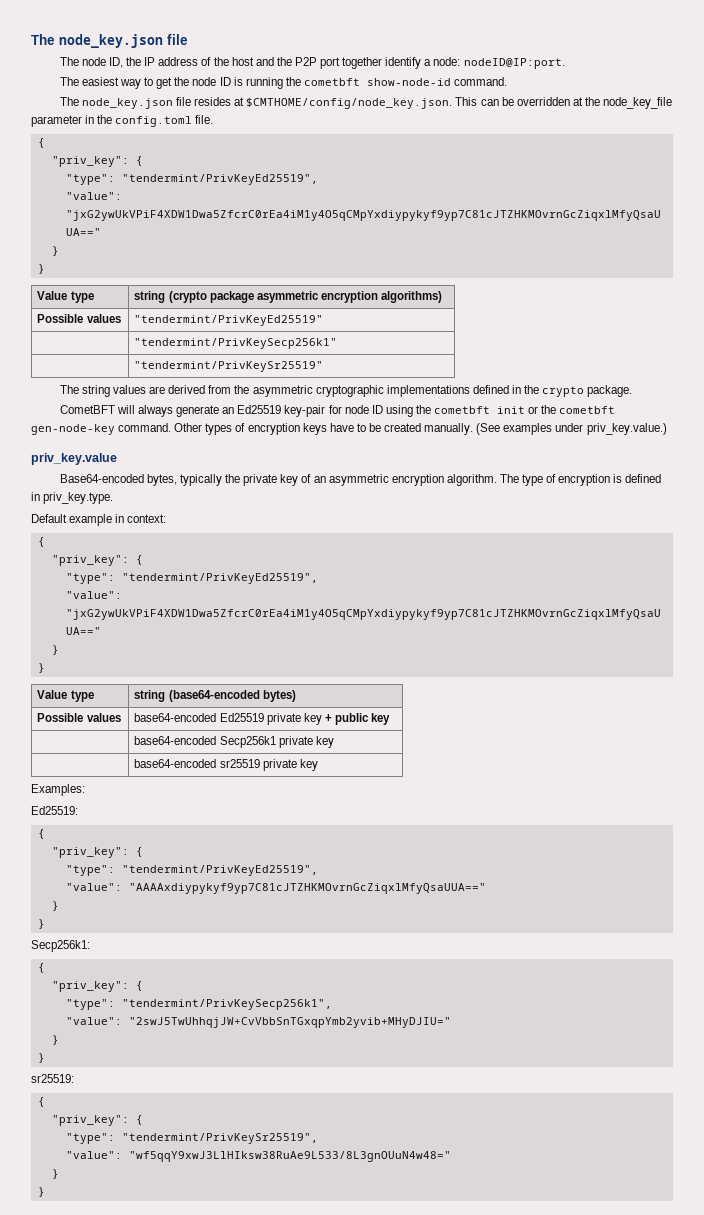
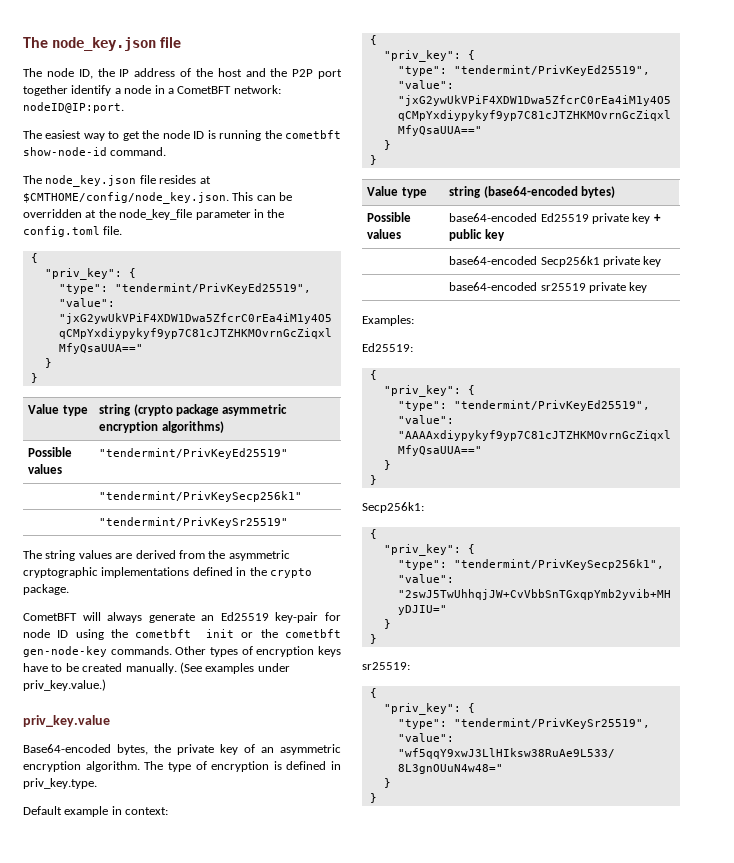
[433,57,461,66] node: -> [124,85,281,94] node in a CometBFT network:
[118,423,172,432] command. -> [110,646,172,655] commands.
[179,474,222,486] typically -> (148, 749) none

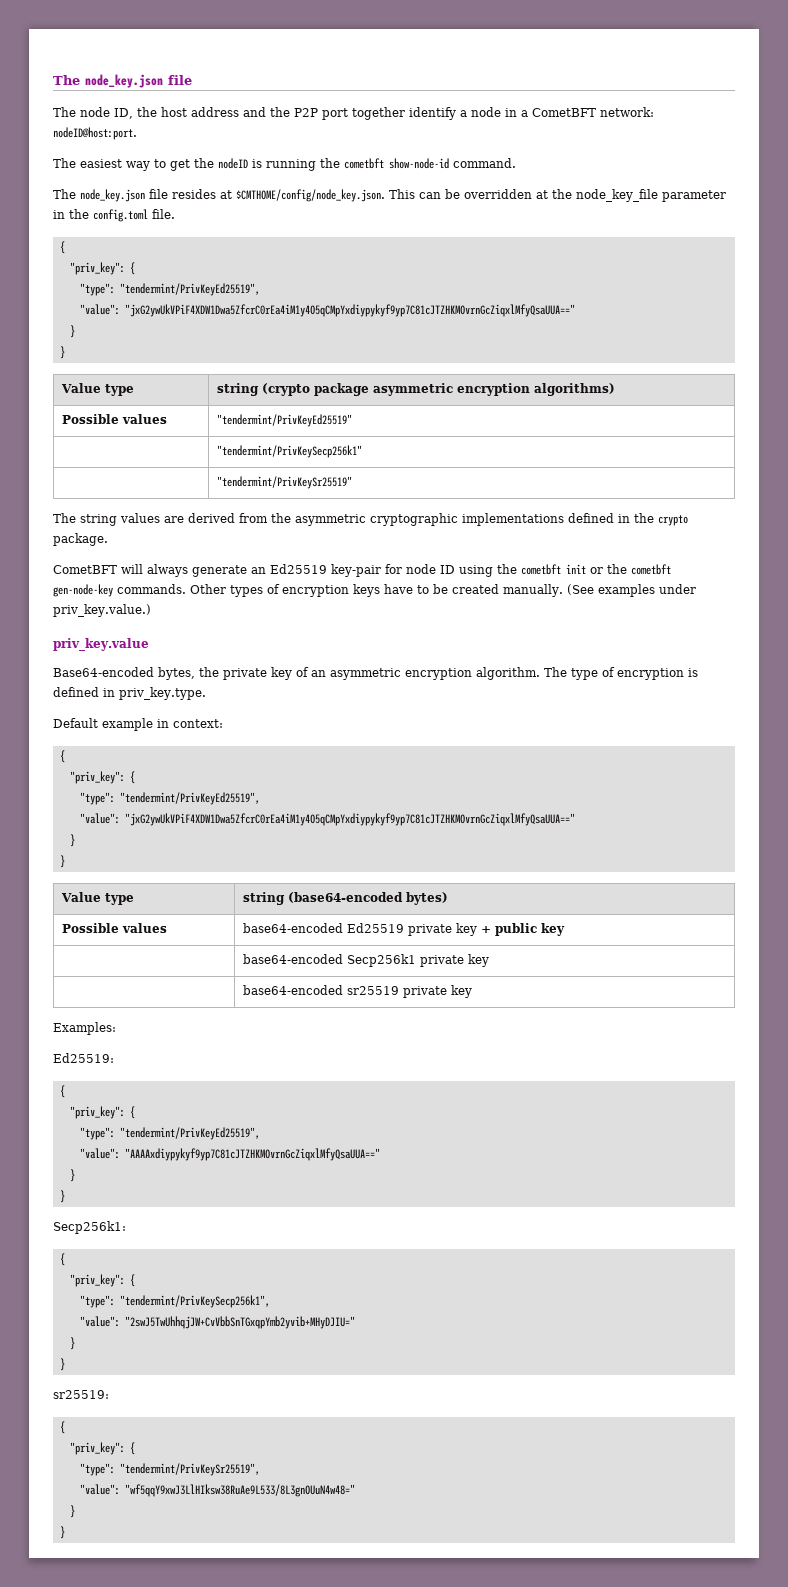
[119,68,242,77] IP address of the host -> [161,107,239,117] host address
[23,102,124,113] nodeID@IP:port. -> [53,127,137,140] nodeID@host:port.
[162,130,205,139] node ID -> [218,158,248,169] nodeID

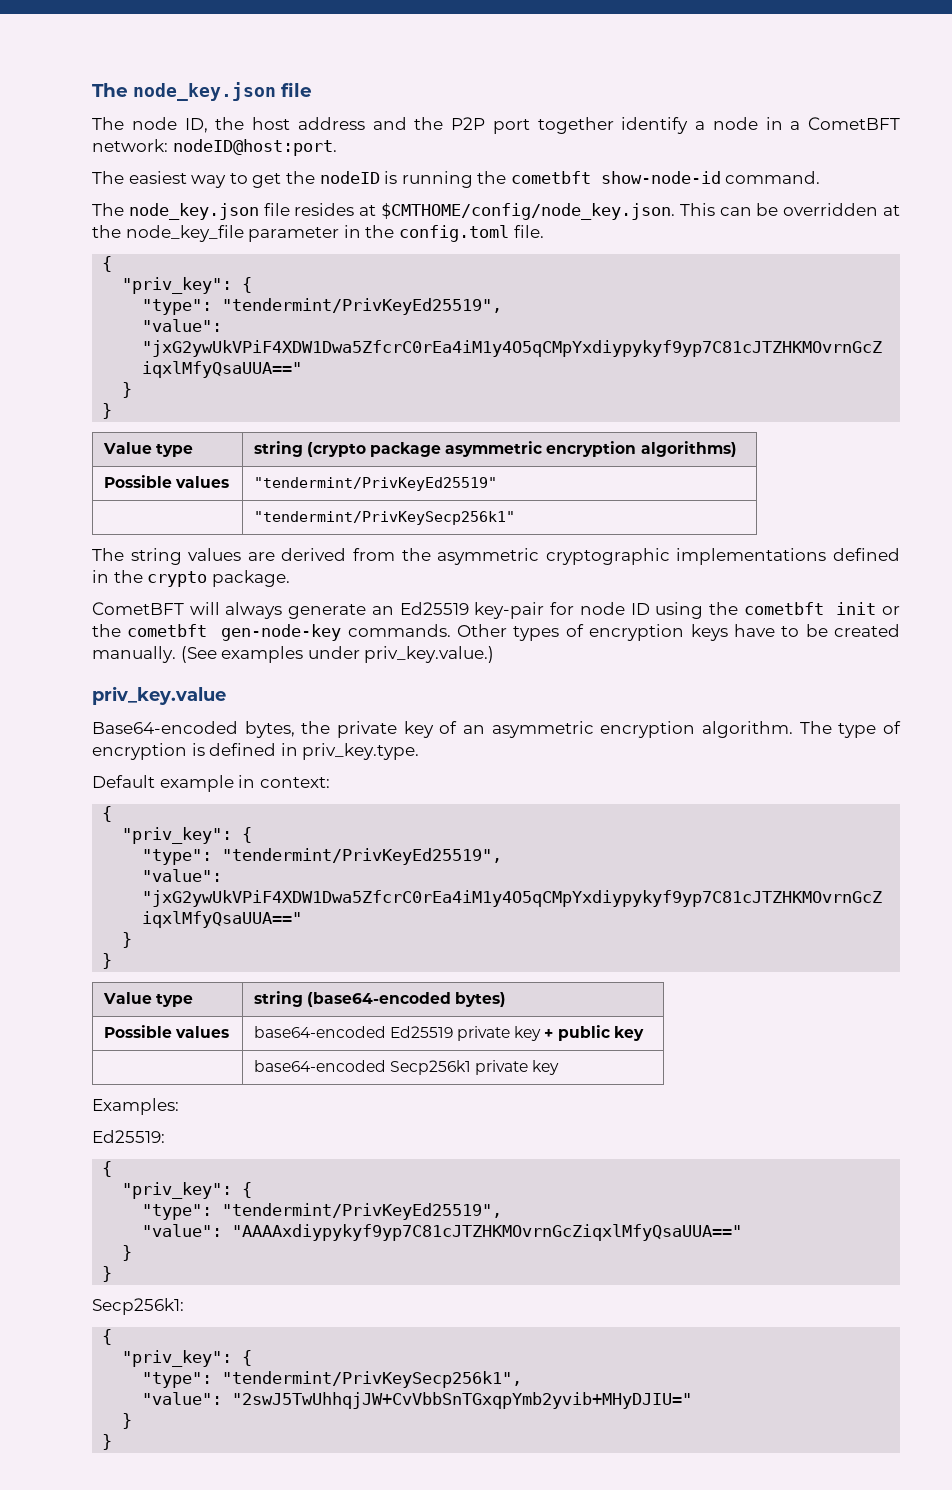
[216,476,352,489] // | "tendermint/PrivKeySr25519" -> (515, 518) none
[242,985,472,998] // | base64-encoded sr25519 private key -> (560, 1067) none
[53,1390,109,1399] [59,1421,65,1434] [69,1442,135,1455] [79,1463,260,1476] [79,1484,355,1497] [69,1505,75,1518] [59,1526,65,1539] // sr25519: // { // "priv_key": { // "type": "tendermint/PrivKeySr25519", // "value": "wf5qqY9xwJ3LlHIksw38RuAe9L533/8L3gnOUuN4w48=" // } // } -> (113, 1442) none

